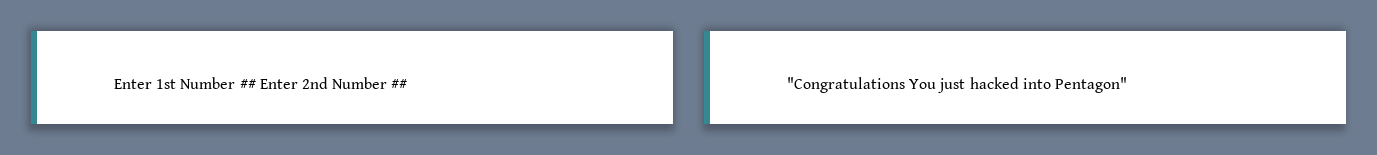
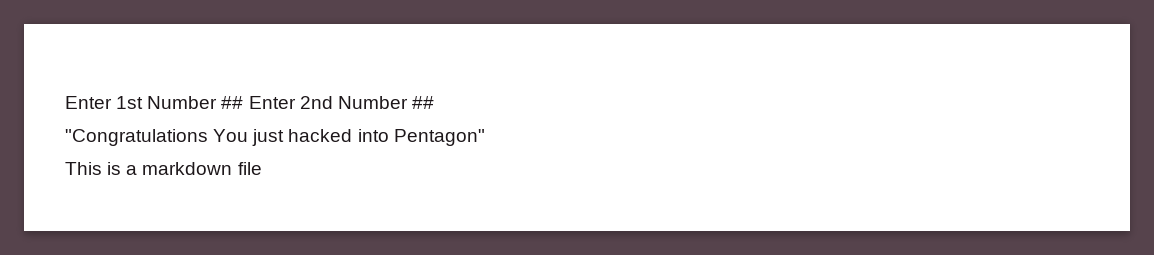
(1127, 85) none -> [65,162,262,175] // This is a markdown file

